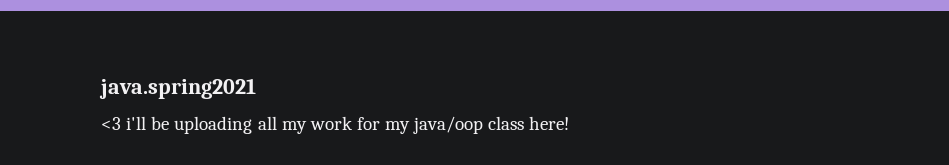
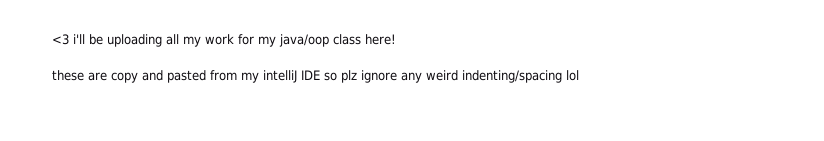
[99,78,256,99] java.spring2021 // -> (52, 39) none
(570, 123) none -> [52,70,579,83] // these are copy and pasted from my intelliJ IDE so plz ignore any weird indenting/spacing lol

